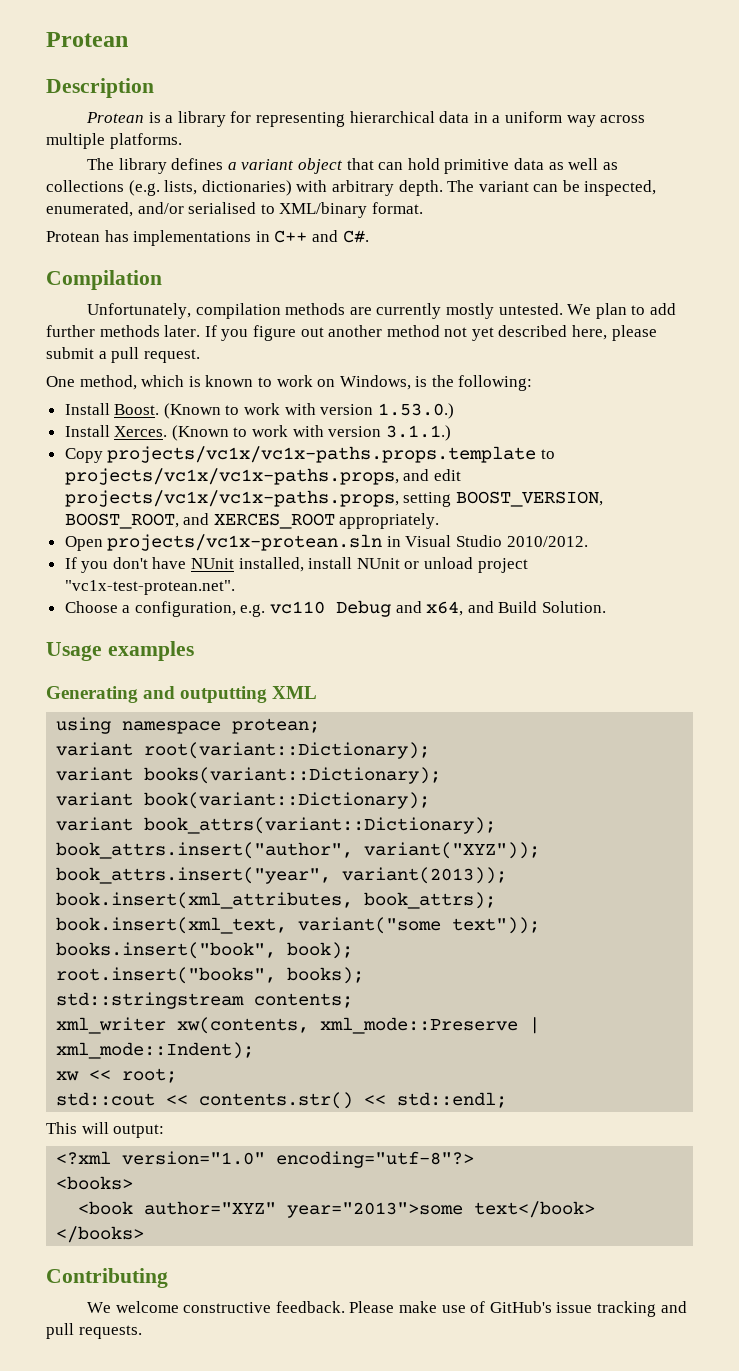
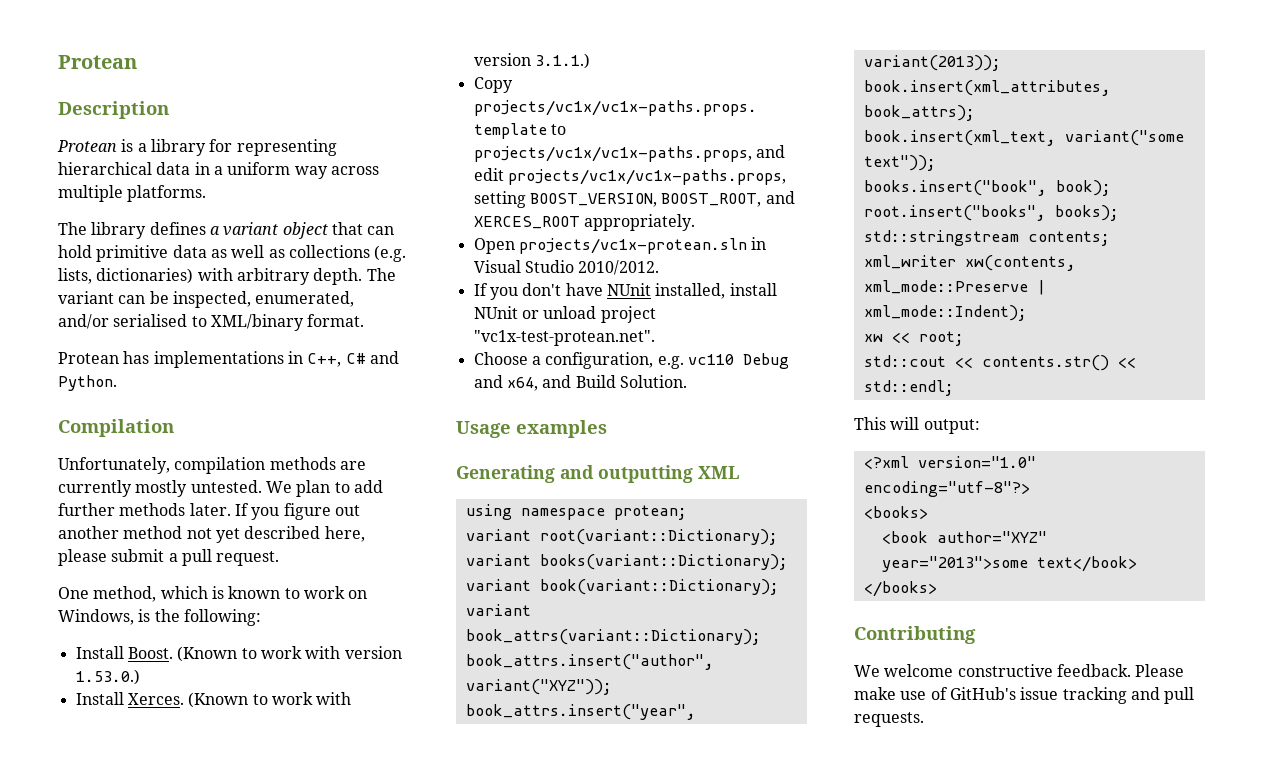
[274,230,369,243] C++ and C#. -> [307,351,399,367] [58,375,117,391] C++, C# and Python.

